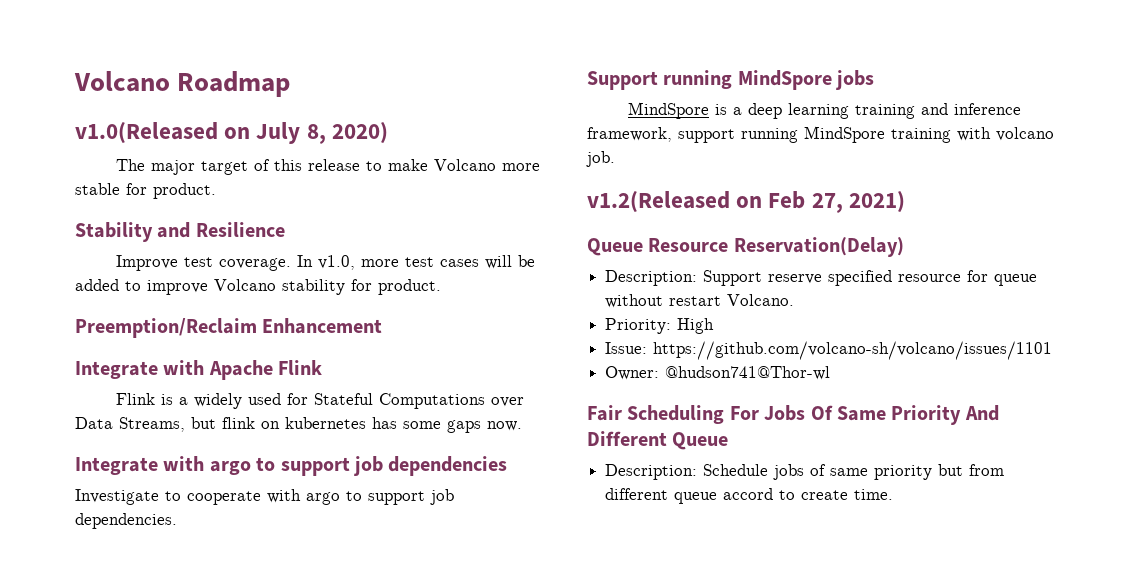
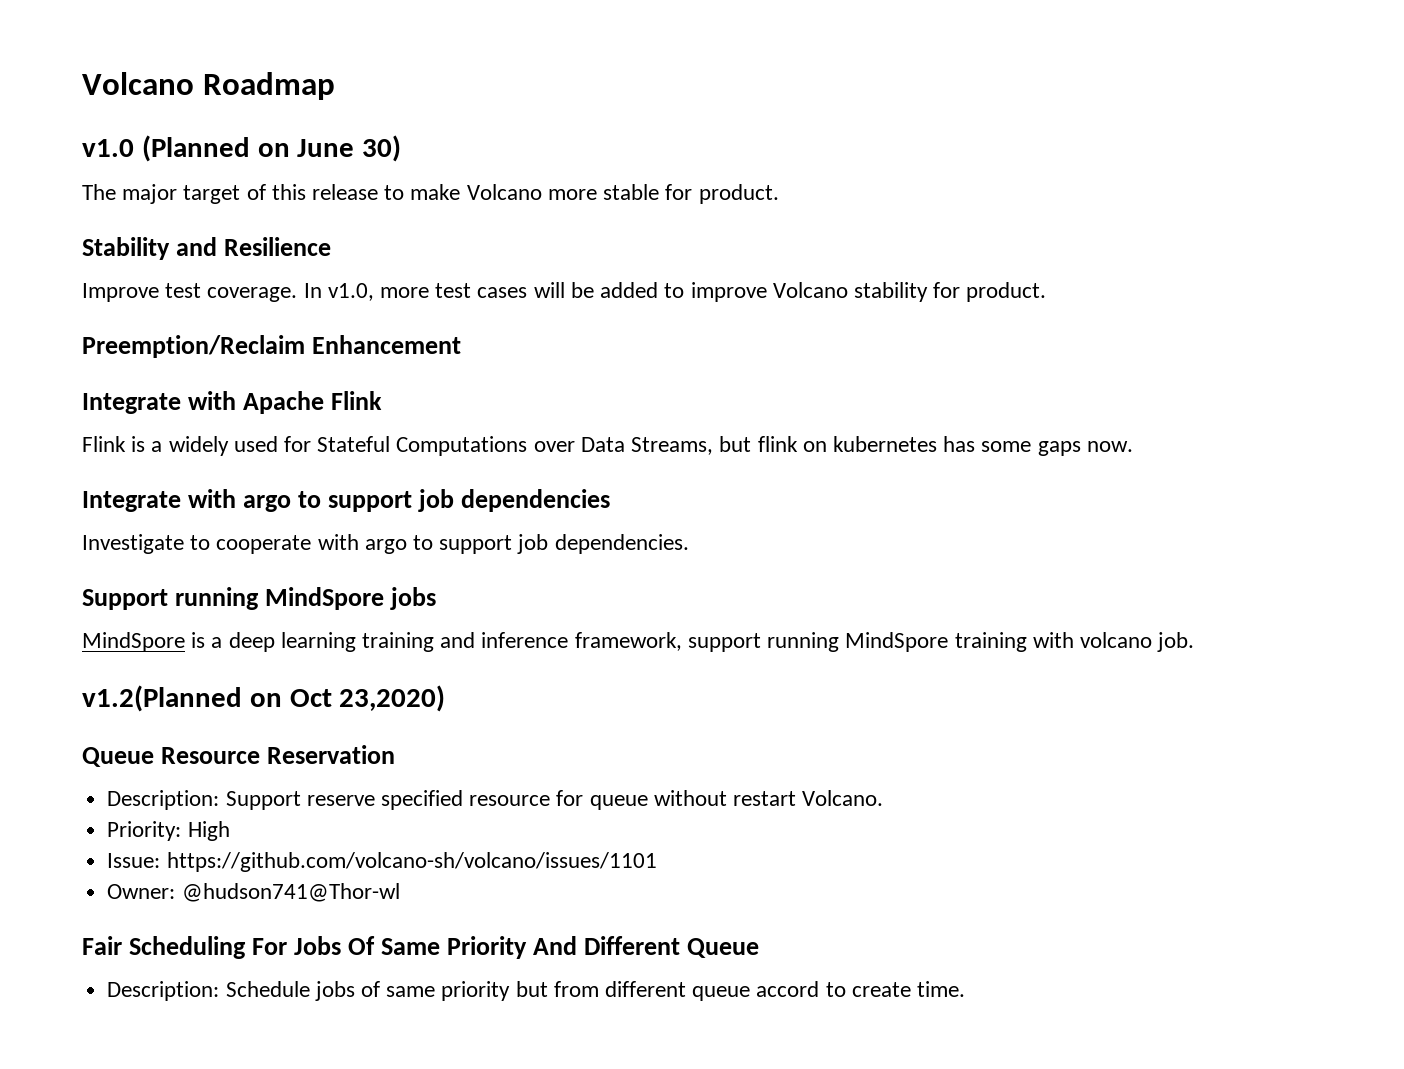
[75,122,388,144] v1.0(Released on July 8, 2020) -> [82,135,402,162] v1.0 (Planned on June 30)
[587,191,905,213] v1.2(Released on Feb 27, 2021) -> [82,685,446,712] v1.2(Planned on Oct 23,2020)
[733,237,904,257] Reservation(Delay) -> [267,745,396,764] Reservation

